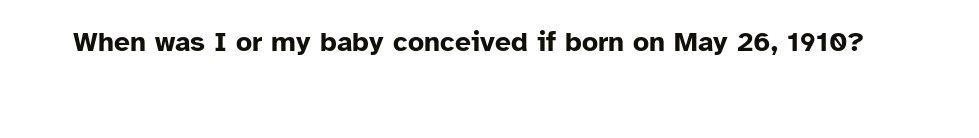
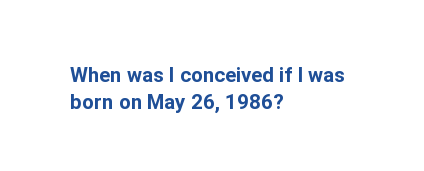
[236,30,556,55] or my baby conceived if -> [179,67,346,82] conceived if I was
[787,33,864,51] 1910? -> [225,94,285,109] 1986?

